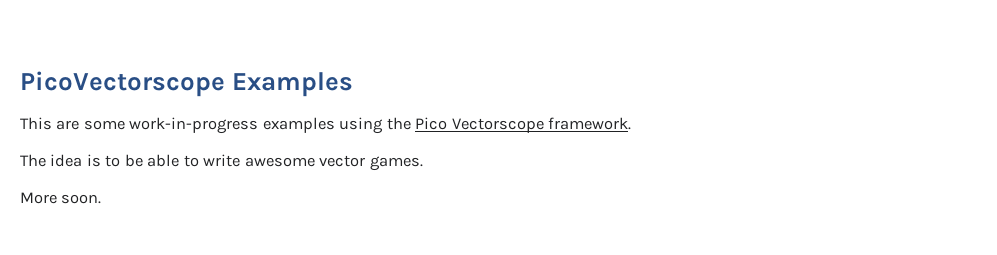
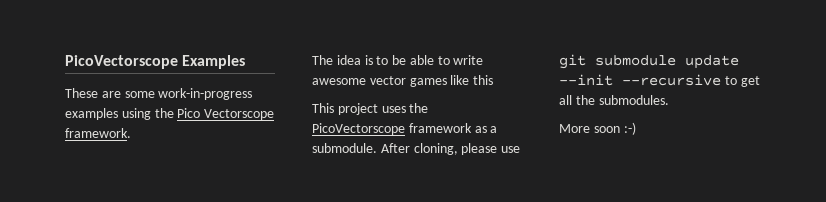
[20,117,52,130] This -> [65,88,98,98] These
[369,156,423,171] games. -> [409,75,494,87] [312,103,429,115] [312,123,498,135] [312,143,521,155] [559,54,739,69] [559,74,760,87] [559,95,669,105] games like this // This project uses the PicoVectorscope framework as a submodule. After cloning, please use git submodule update --init --recursive to get all the submodules.
[61,194,102,204] soon. -> [593,122,636,135] soon :-)

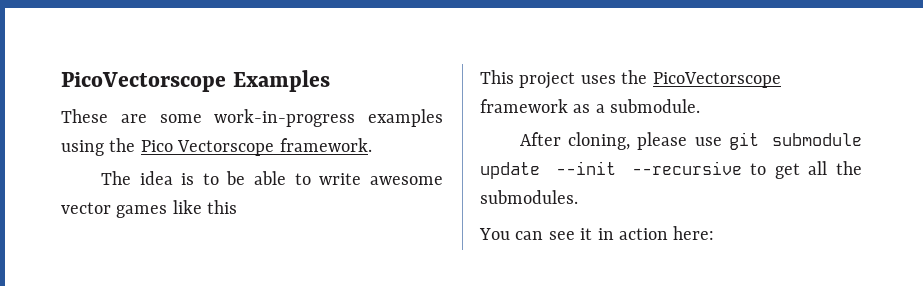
(377, 148) none -> (701, 106) //
[559,122,636,135] More soon :-) -> [479,226,715,240] You can see it in action here:

